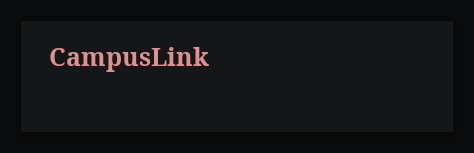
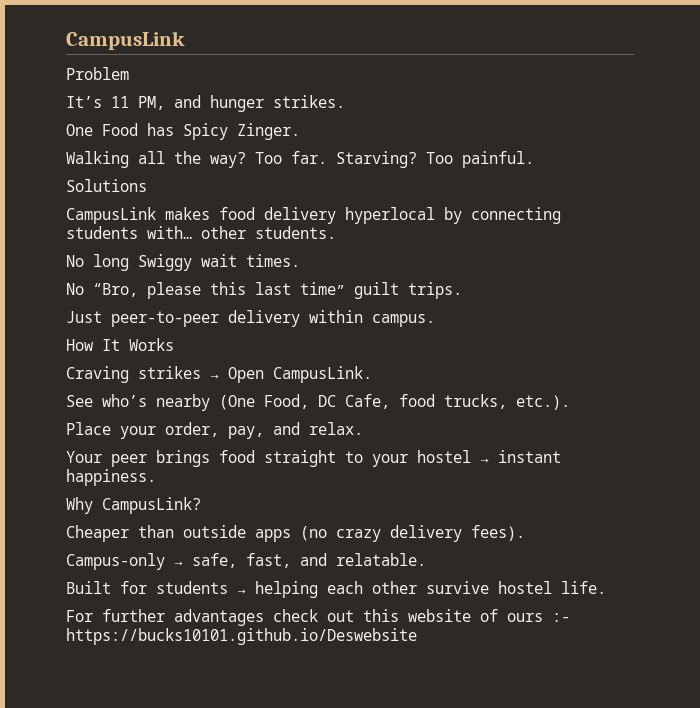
[49,47,209,72] CampusLink -> [66,31,185,50] [66,67,129,80] [66,95,345,112] [66,123,300,140] [66,151,534,168] [66,179,147,192] [66,207,561,224] [66,226,336,239] [66,254,300,271] [66,282,462,299] [66,310,435,327] [66,338,174,351] [66,366,372,383] [66,394,570,411] [66,422,363,439] [66,450,561,467] [66,469,156,486] [66,497,201,514] [66,525,525,542] [66,553,426,570] [66,581,606,598] [66,609,570,626] [66,628,417,645] CampusLink // Problem // It’s 11 PM, and hunger strikes. // One Food has Spicy Zinger. // Walking all the way? Too far. Starving? Too painful. // Solutions // CampusLink makes food delivery hyperlocal by connecting students with… other students. // No long Swiggy wait times. // No “Bro, please this last time” guilt trips. // Just peer-to-peer delivery within campus. // How It Works // Craving strikes → Open CampusLink. // See who’s nearby (One Food, DC Cafe, food trucks, etc.). // Place your order, pay, and relax. // Your peer brings food straight to your hostel → instant happiness. // Why CampusLink? // Cheaper than outside apps (no crazy delivery fees). // Campus-only → safe, fast, and relatable. // Built for students → helping each other survive hostel life. // For further advantages check out this website of ours :- https://bucks10101.github.io/Deswebsite

